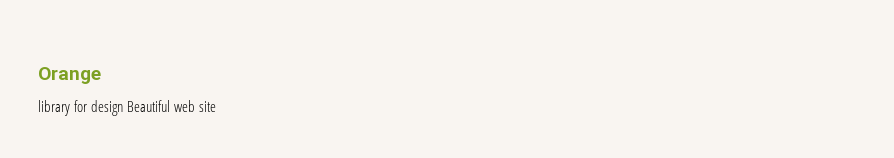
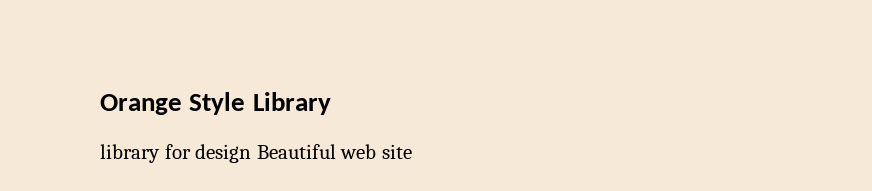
(101, 75) none -> [189,92,331,115] Style Library

